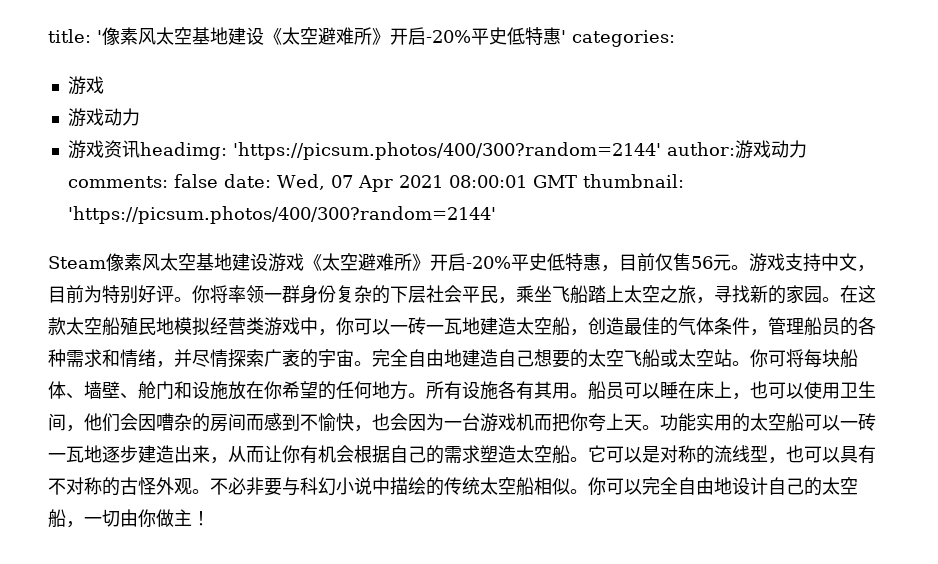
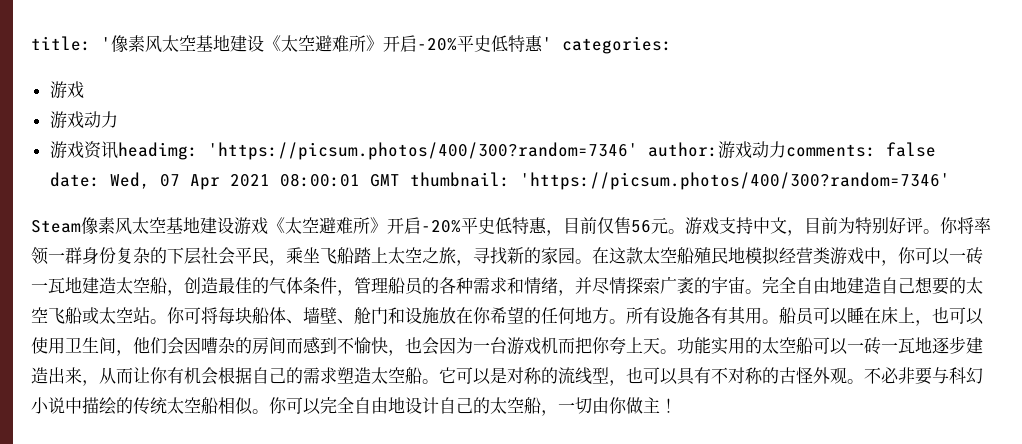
[232,142,661,160] 'https://picsum.photos/400/300?random=2144' -> [207,142,638,160] 'https://picsum.photos/400/300?random=7346'
[67,206,496,224] 'https://picsum.photos/400/300?random=2144' -> [519,172,950,190] 'https://picsum.photos/400/300?random=7346'

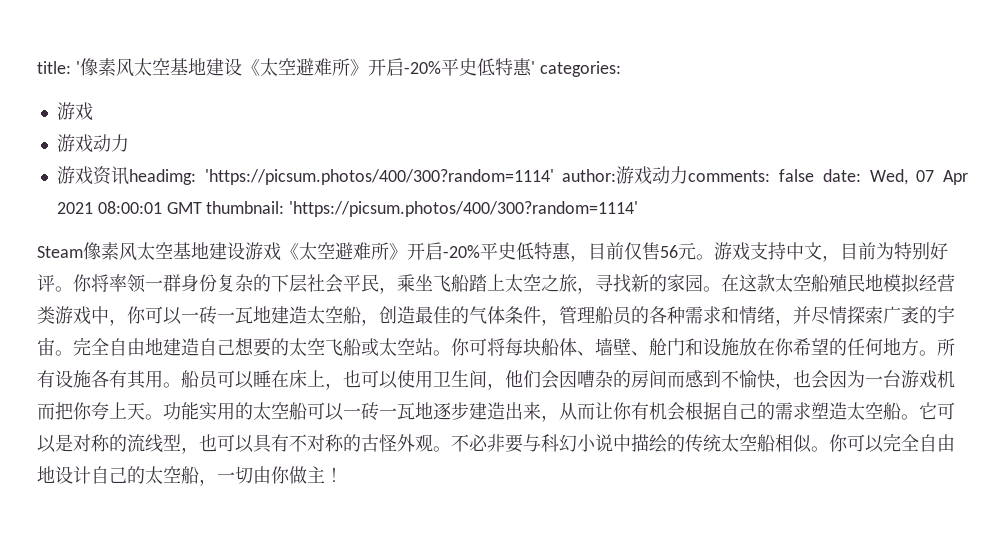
[207,142,638,160] 'https://picsum.photos/400/300?random=7346' -> [204,169,554,185] 'https://picsum.photos/400/300?random=1114'
[519,172,950,190] 'https://picsum.photos/400/300?random=7346' -> [289,201,639,217] 'https://picsum.photos/400/300?random=1114'

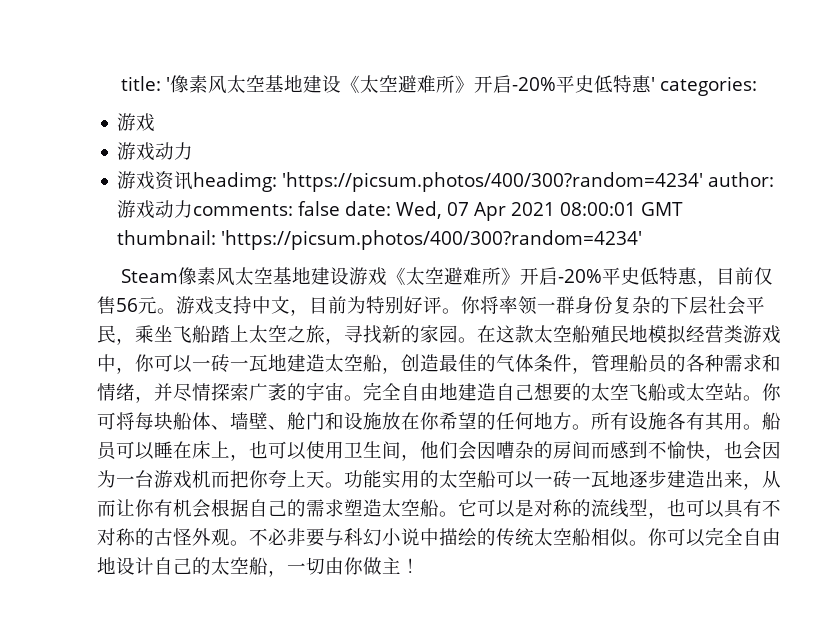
[204,169,554,185] 'https://picsum.photos/400/300?random=1114' -> [282,172,704,192] 'https://picsum.photos/400/300?random=4234'
[289,201,639,217] 'https://picsum.photos/400/300?random=1114' -> [221,230,643,250] 'https://picsum.photos/400/300?random=4234'

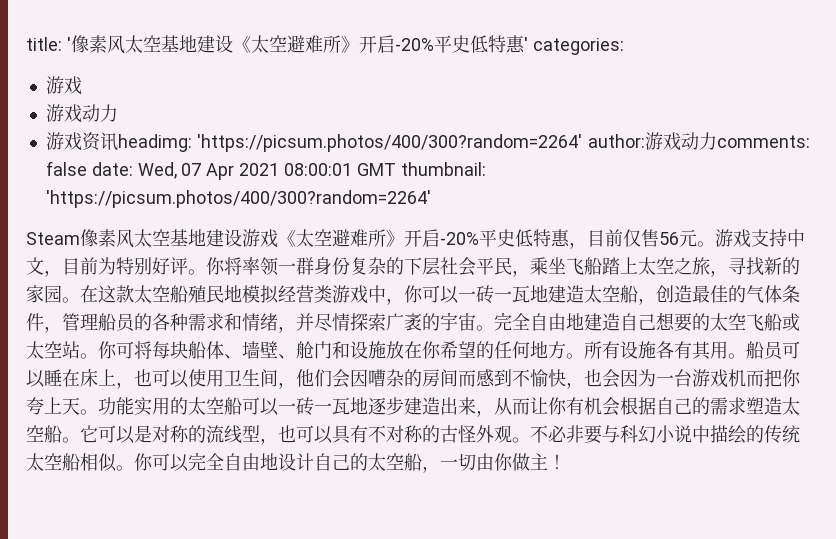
[282,172,704,192] 'https://picsum.photos/400/300?random=4234' -> [197,134,583,152] 'https://picsum.photos/400/300?random=2264'
[221,230,643,250] 'https://picsum.photos/400/300?random=4234' -> [45,190,431,208] 'https://picsum.photos/400/300?random=2264'

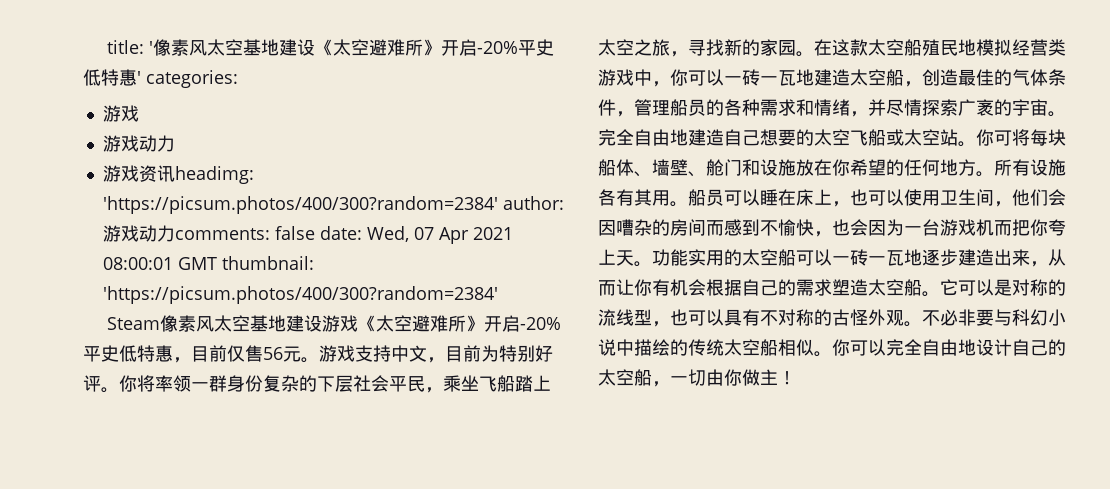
[197,134,583,152] 'https://picsum.photos/400/300?random=2264' -> [102,196,498,214] 'https://picsum.photos/400/300?random=2384'
[45,190,431,208] 'https://picsum.photos/400/300?random=2264' -> [102,286,498,304] 'https://picsum.photos/400/300?random=2384'

